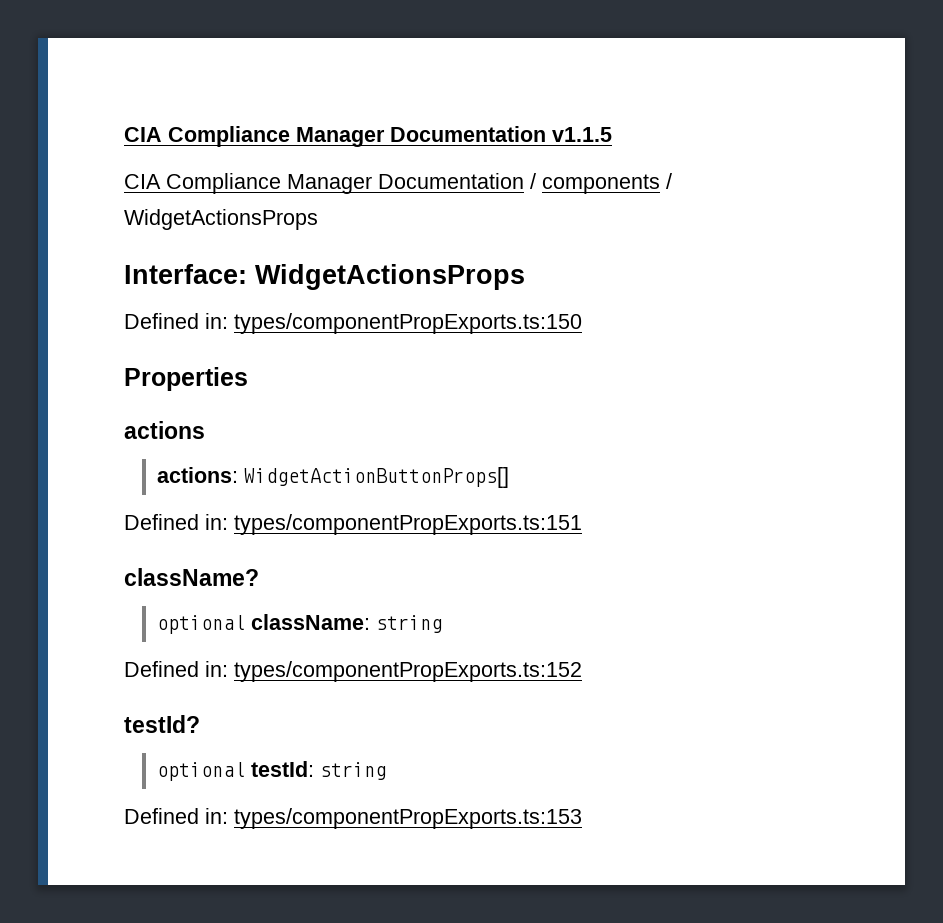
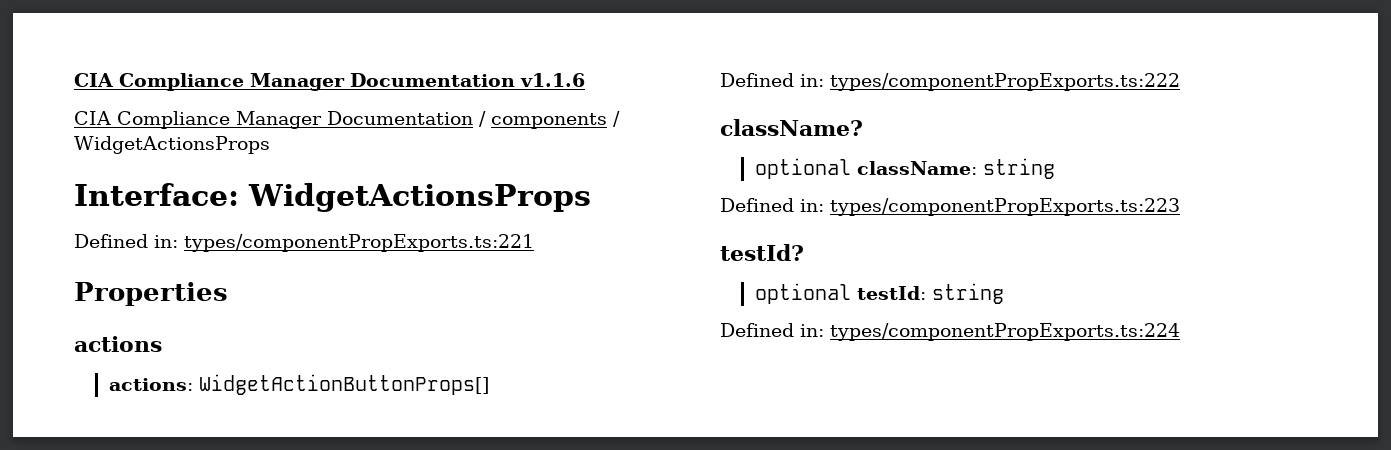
[124,126,612,147] CIA Compliance Manager Documentation v1.1.5 -> [74,73,585,91] CIA Compliance Manager Documentation v1.1.6
[234,313,582,334] types/componentPropExports.ts:150 -> [184,234,534,252] types/componentPropExports.ts:221
[234,514,582,535] types/componentPropExports.ts:151 -> [830,73,1180,91] types/componentPropExports.ts:222
[234,661,582,682] types/componentPropExports.ts:152 -> [830,198,1180,216] types/componentPropExports.ts:223
[234,808,582,829] types/componentPropExports.ts:153 -> [830,323,1180,341] types/componentPropExports.ts:224

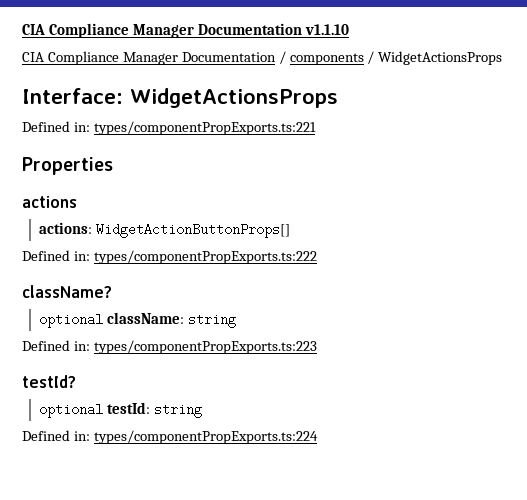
[74,73,585,91] CIA Compliance Manager Documentation v1.1.6 -> [22,23,349,38] CIA Compliance Manager Documentation v1.1.10

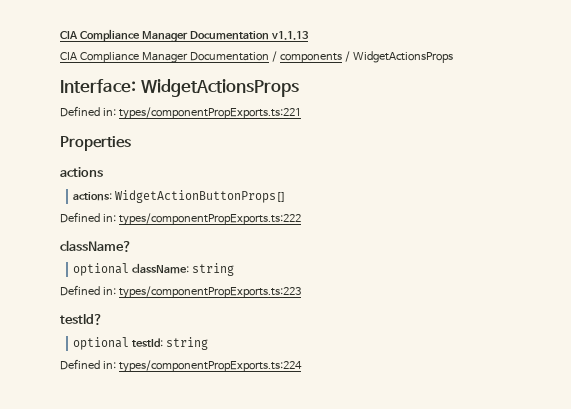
[22,23,349,38] CIA Compliance Manager Documentation v1.1.10 -> [60,29,309,42] CIA Compliance Manager Documentation v1.1.13

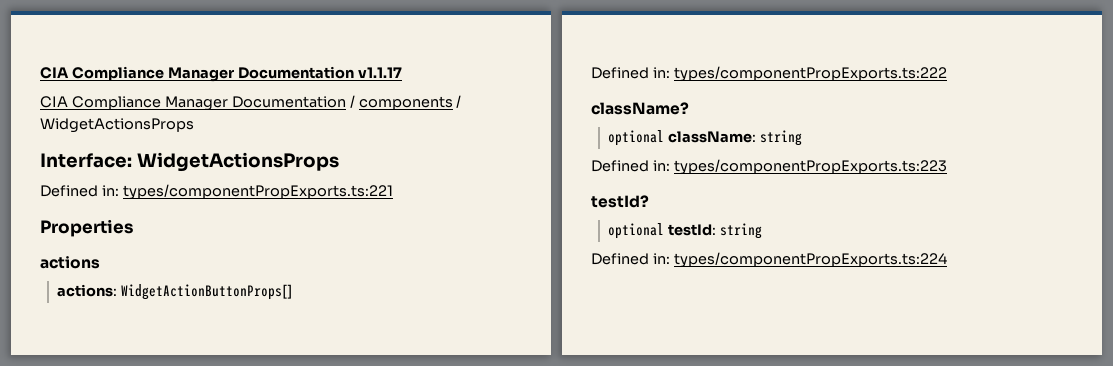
[60,29,309,42] CIA Compliance Manager Documentation v1.1.13 -> [40,66,402,82] CIA Compliance Manager Documentation v1.1.17

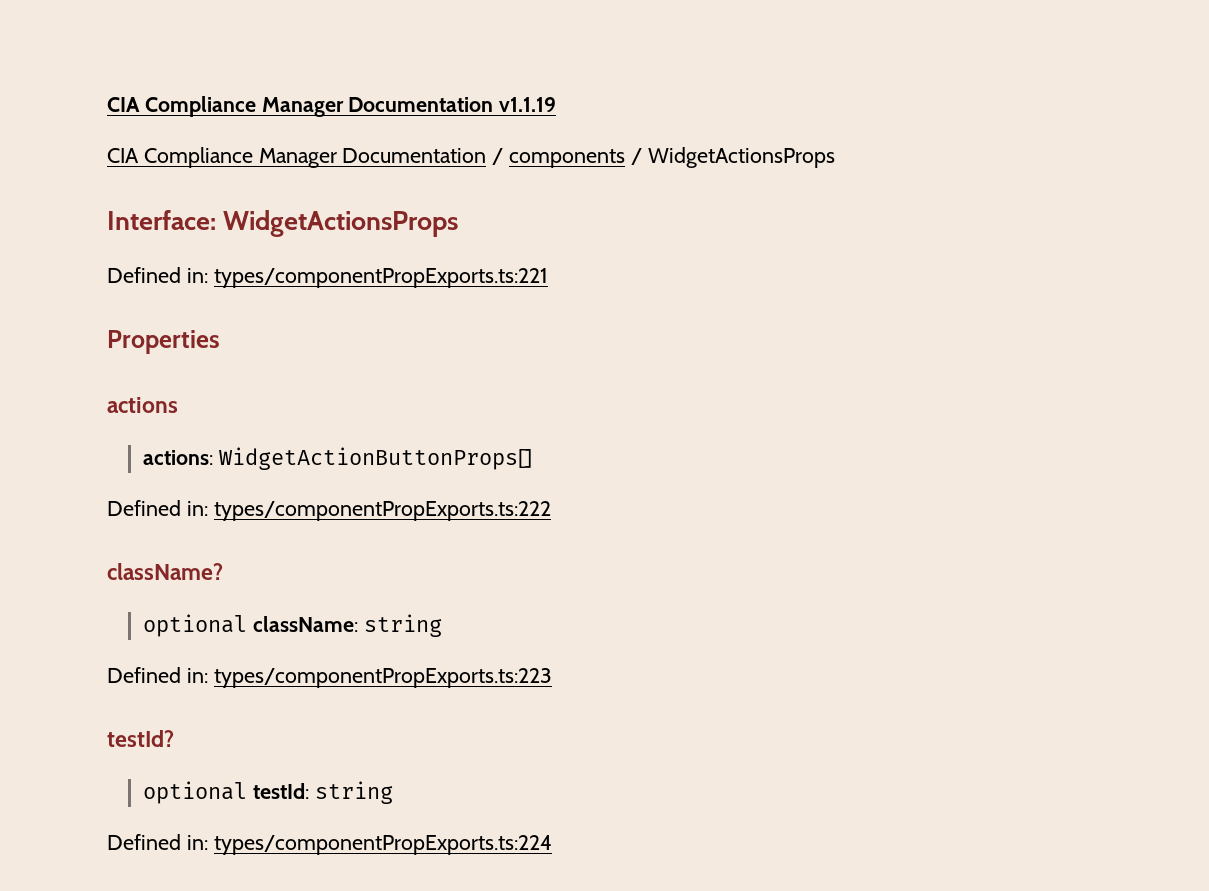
[40,66,402,82] CIA Compliance Manager Documentation v1.1.17 -> [107,96,557,117] CIA Compliance Manager Documentation v1.1.19

